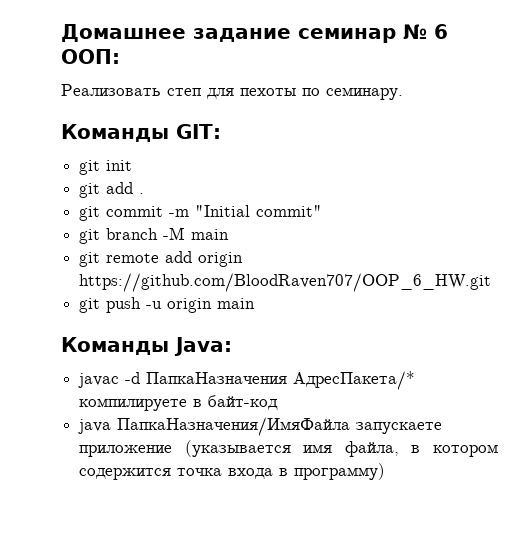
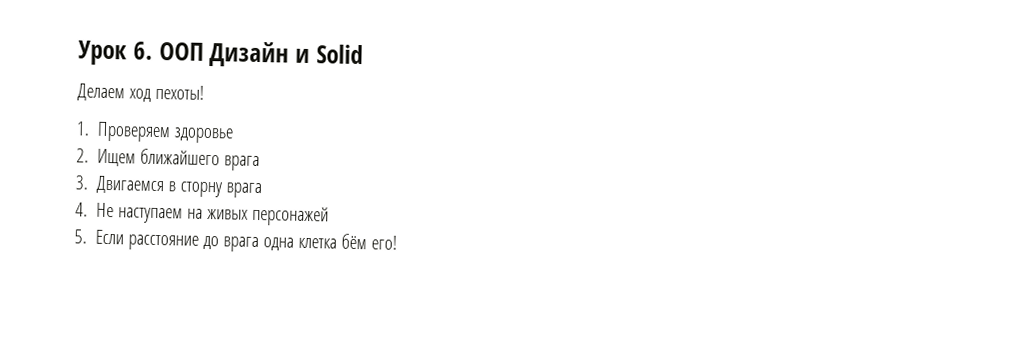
[61,24,448,43] [61,49,120,64] [61,84,403,100] [61,124,221,142] [79,160,133,175] [79,182,145,198] [79,205,323,221] [79,227,230,244] [79,251,244,267] [79,273,492,292] [79,297,256,313] [61,337,232,356] [78,371,416,390] [79,395,279,411] [78,417,443,436] [79,440,498,457] [79,463,386,480] Домашнее задание семинар № 6 ООП: // Реализовать степ для пехоты по семинару. // Команды GIT: // git init // git add . // git commit -m "Initial commit" // git branch -M main // git remote add origin https://github.com/BloodRaven707/OOP_6_HW.git // git push -u origin main // Команды Java: // javac -d ПапкаНазначения АдресПакета/* компилируете в байт-код // java ПапкаНазначения/ИмяФайла запускаете приложение (указывается имя файла, в котором содержится точка входа в программу) -> [78,40,363,68] [77,83,204,102] [76,121,234,144] [76,148,261,172] [75,175,263,199] [75,202,330,227] [74,229,398,253] Урок 6. ООП Дизайн и Solid // Делаем ход пехоты! // 1. Проверяем здоровье // 2. Ищем ближайшего врага // 3. Двигаемся в сторну врага // 4. Не наступаем на живых персонажей // 5. Если расстояние до врага одна клетка бём его!

